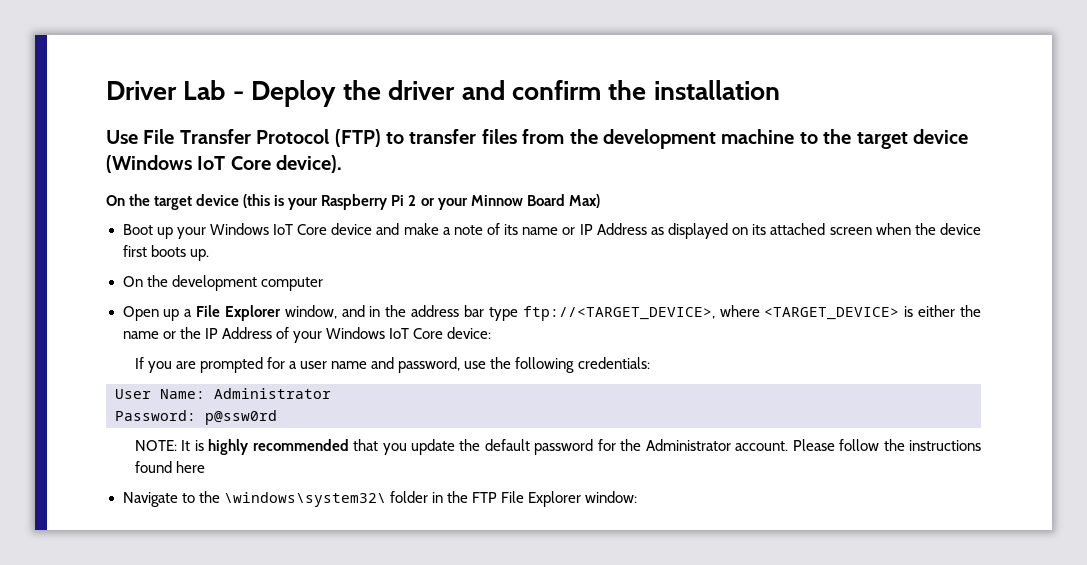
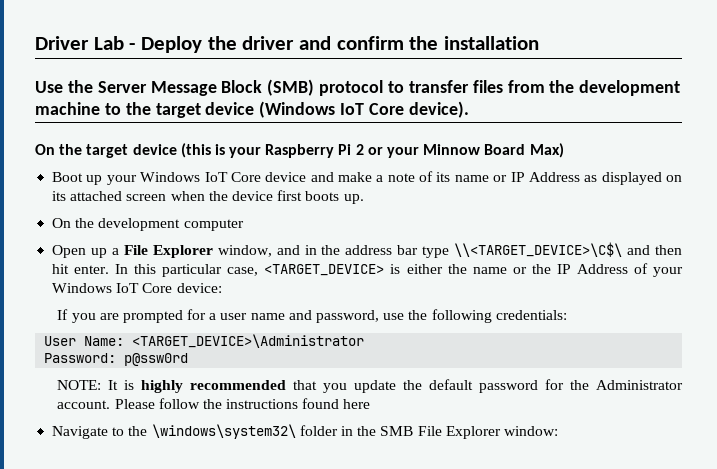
[143,129,381,147] File Transfer Protocol (FTP) -> [67,79,384,96] the Server Message Block (SMB) protocol
[522,305,760,321] ftp://<TARGET_DEVICE>, where -> [454,242,682,257] [52,264,259,277] \\<TARGET_DEVICE>\C$\ and then hit enter. In this particular case,
[214,388,331,399] Administrator -> [132,334,365,348] <TARGET_DEVICE>\Administrator
[471,492,497,503] FTP -> [380,426,414,436] SMB

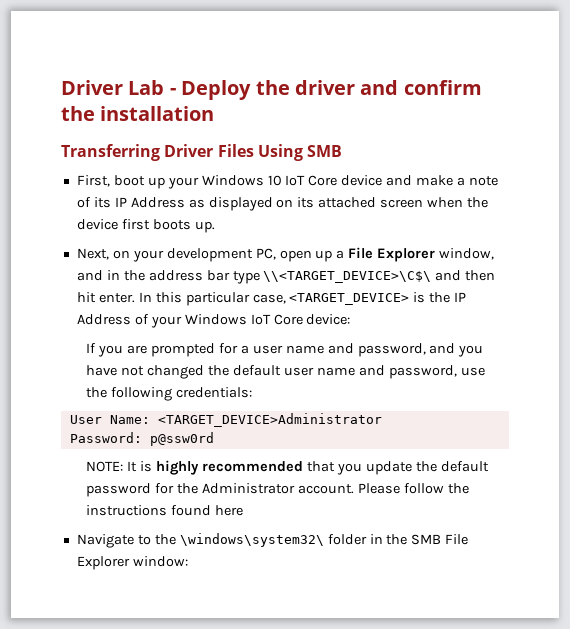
[35,79,681,96] [35,101,469,118] [35,143,564,158] [52,172,84,182] Use the Server Message Block (SMB) protocol to transfer files from the development machine to the target device (Windows IoT Core device). // On the target device (this is your Raspberry Pi 2 or your Minnow Board Max) // Boot -> [61,144,343,161] [76,175,145,187] Transferring Driver Files Using SMB // First, boot
(201, 177) none -> [267,175,282,186] 10
[454,175,508,182] name or -> (111, 202) none
[52,218,244,231] [52,245,87,258] On the development computer // Open -> [76,248,312,262] Next, on your development PC, open
[406,264,527,274] either the name or -> (426, 297) none
(379, 316) none -> [429,343,484,357] [86,365,457,379] and you have not changed the default user name and password,
[132,334,365,348] <TARGET_DEVICE>\Administrator -> [157,413,382,427] <TARGET_DEVICE>Administrator

